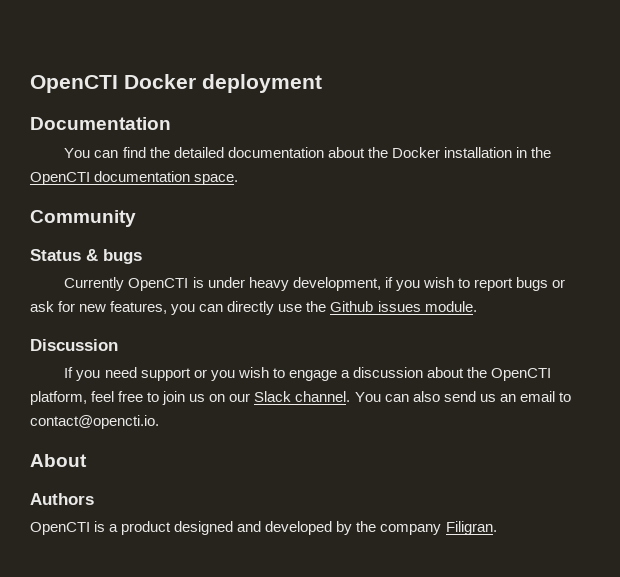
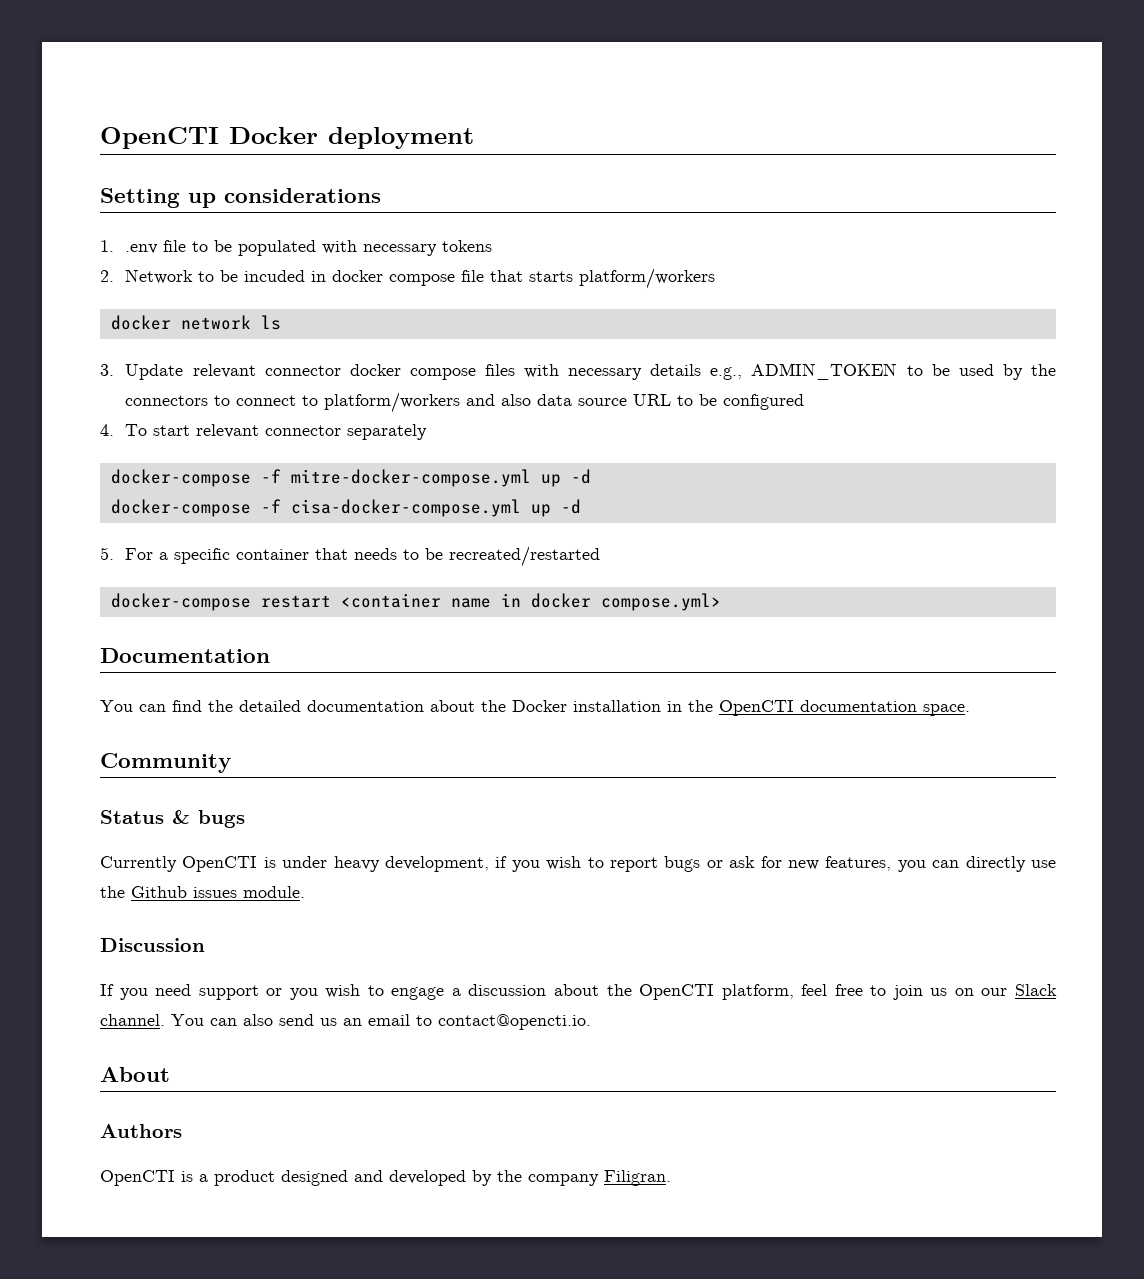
(322, 83) none -> [100,188,381,208] [100,240,493,256] [100,268,716,289] [110,315,281,330] [100,363,1057,380] [125,392,805,413] [100,424,428,440] [110,469,591,487] [110,499,581,517] [100,546,601,567] [110,593,721,611] // Setting up considerations // 1. .env file to be populated with necessary tokens // 2. Network to be incuded in docker compose file that starts platform/workers // docker network ls // 3. Update relevant connector docker compose files with necessary details e.g., ADMIN_TOKEN to be used by the connectors to connect to platform/workers and also data source URL to be configured // 4. To start relevant connector separately // docker-compose -f mitre-docker-compose.yml up -d // docker-compose -f cisa-docker-compose.yml up -d // 5. For a specific container that needs to be recreated/restarted // docker-compose restart <container name in docker compose.yml>

